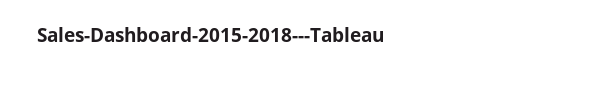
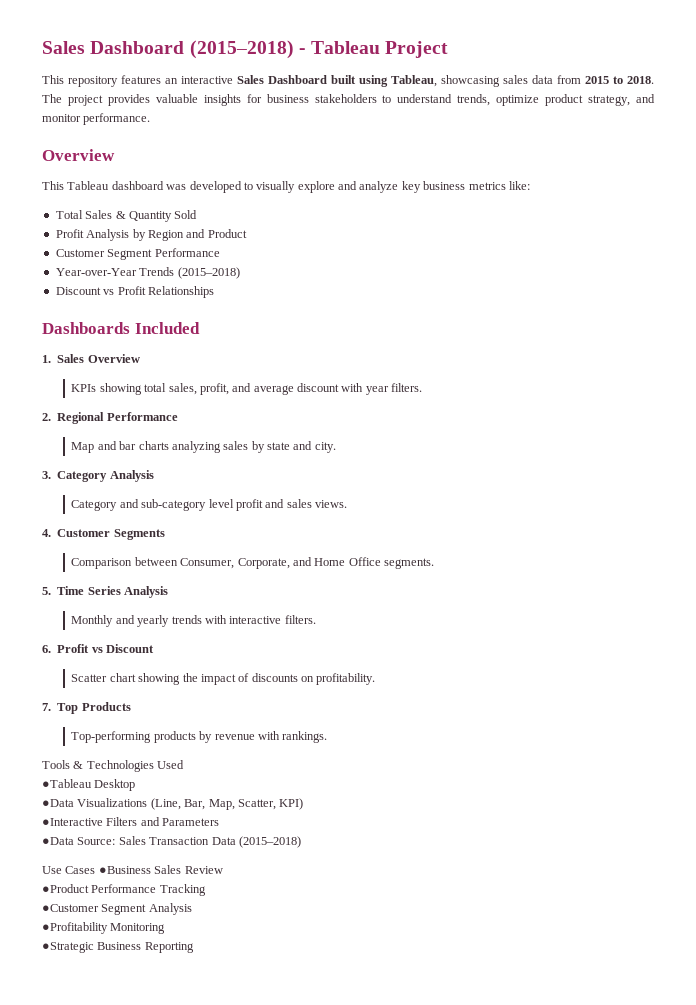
[37,27,384,42] Sales-Dashboard-2015-2018---Tableau -> [42,40,449,59] [42,75,654,87] [42,94,656,106] [42,113,151,125] [42,149,115,161] [42,181,530,193] [55,210,198,222] [55,229,247,241] [55,248,220,260] [55,267,240,279] [55,286,214,298] [42,322,200,334] [42,354,140,363] [71,383,423,395] [42,412,178,424] [71,441,336,453] [42,470,154,482] [71,499,348,511] [42,529,165,540] [71,557,435,569] [42,586,168,598] [71,615,316,627] [42,644,154,653] [71,673,376,685] [42,702,131,714] [71,731,328,743] [42,760,185,772] [42,779,136,791] [42,798,304,810] [42,817,220,826] [42,836,301,848] [42,865,223,874] [42,884,206,896] [42,903,192,915] [42,922,166,934] [42,942,194,953] Sales Dashboard (2015–2018) - Tableau Project // This repository features an interactive Sales Dashboard built using Tableau, showcasing sales data from 2015 to 2018. The project provides valuable insights for business stakeholders to understand trends, optimize product strategy, and monitor performance. // Overview // This Tableau dashboard was developed to visually explore and analyze key business metrics like: // Total Sales & Quantity Sold // Profit Analysis by Region and Product // Customer Segment Performance // Year-over-Year Trends (2015–2018) // Discount vs Profit Relationships // Dashboards Included // 1. Sales Overview // KPIs showing total sales, profit, and average discount with year filters. // 2. Regional Performance // Map and bar charts analyzing sales by state and city. // 3. Category Analysis // Category and sub-category level profit and sales views. // 4. Customer Segments // Comparison between Consumer, Corporate, and Home Office segments. // 5. Time Series Analysis // Monthly and yearly trends with interactive filters. // 6. Profit vs Discount // Scatter chart showing the impact of discounts on profitability. // 7. Top Products // Top-performing products by revenue with rankings. // Tools & Technologies Used // ●Tableau Desktop // ●Data Visualizations (Line, Bar, Map, Scatter, KPI) // ●Interactive Filters and Parameters // ●Data Source: Sales Transaction Data (2015–2018) // Use Cases ●Business Sales Review // ●Product Performance Tracking // ●Customer Segment Analysis // ●Profitability Monitoring // ●Strategic Business Reporting

